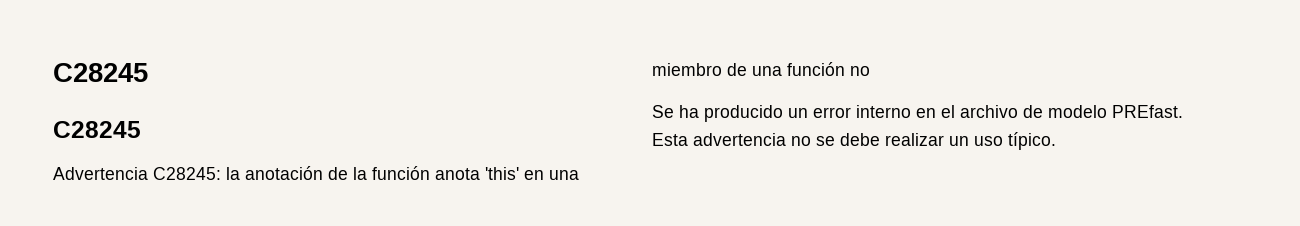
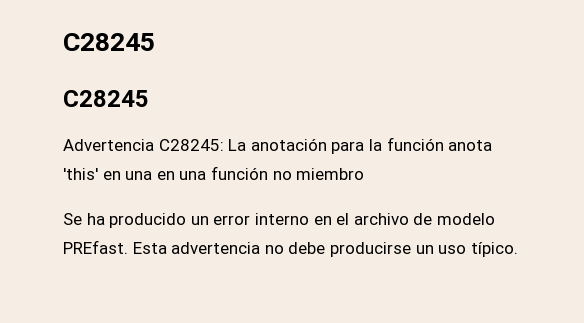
[226,166,348,180] la anotación de -> [228,138,365,154] La anotación para
[652,63,747,76] miembro de -> [156,171,175,180] en
(870, 71) none -> [296,168,365,180] miembro
[816,133,944,146] se debe realizar -> [288,242,411,257] debe producirse

